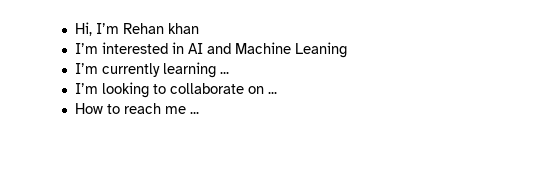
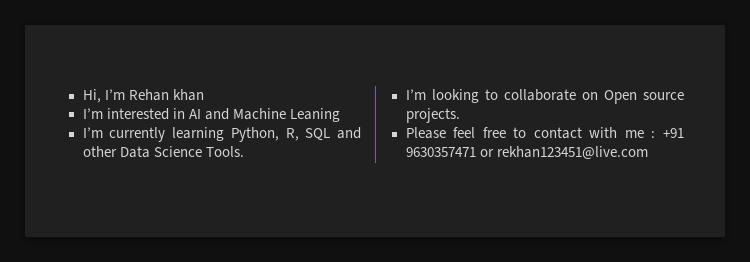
[219,71,229,74] ... -> [230,127,361,142] [82,146,244,158] Python, R, SQL and other Data Science Tools.
[267,91,277,94] [74,103,199,114] ... // How to reach me ... -> [603,90,684,104] [405,108,460,123] [405,127,684,139] [405,146,648,159] Open source projects. // Please feel free to contact with me : +91 9630357471 or rekhan123451@live.com

